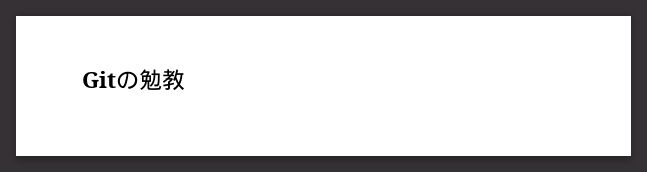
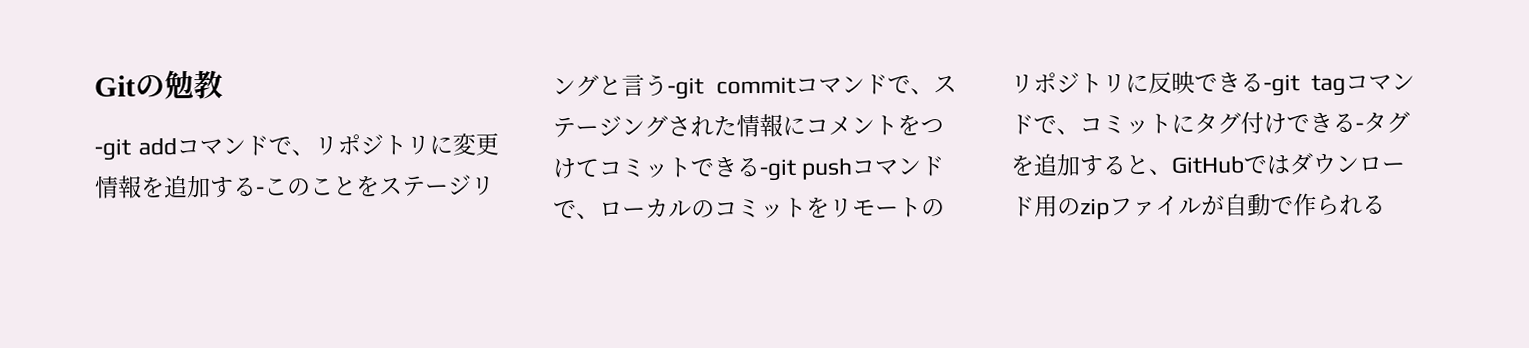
(185, 80) none -> [94,132,499,161] [94,174,495,199] [552,73,957,100] [552,113,944,138] [552,156,946,182] [553,196,945,220] [1010,70,1415,97] [1010,111,1410,135] [1010,153,1405,177] [1011,193,1386,220] // -git addコマンドで、リポジトリに変更情報を追加する-このことをステージリングと言う-git commitコマンドで、ステージングされた情報にコメントをつけてコミットできる-git pushコマンドで、ローカルのコミットをリモートのリポジトリに反映できる-git tagコマンドで、コミットにタグ付けできる-タグを追加すると、GitHubではダウンロード用のzipファイルが自動で作られる

